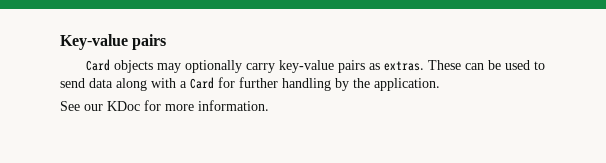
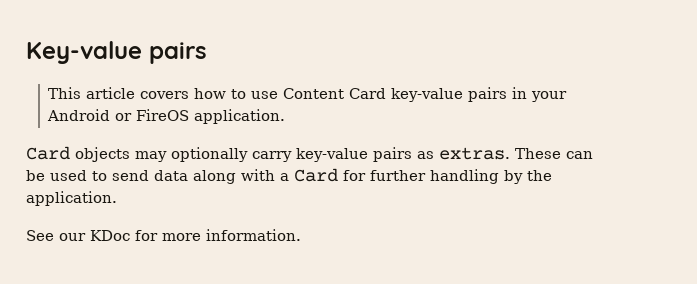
(167, 42) none -> [48,87,568,102] [47,109,286,124] // This article covers how to use Content Card key-value pairs in your Android or FireOS application.

